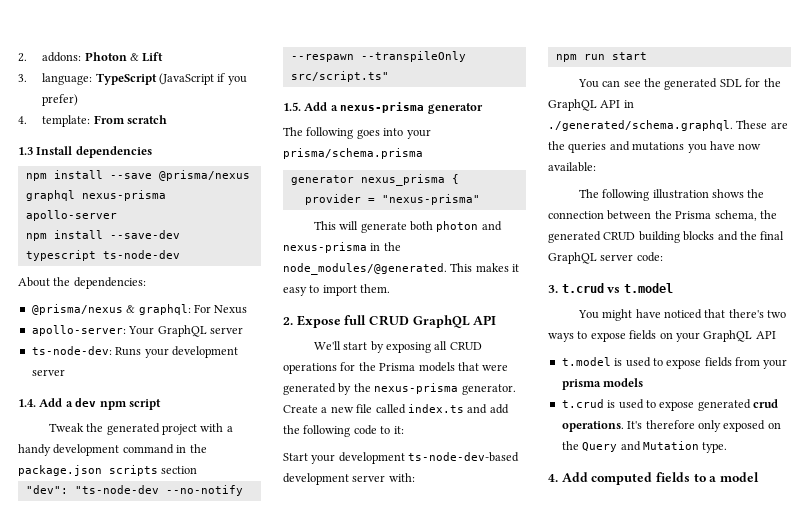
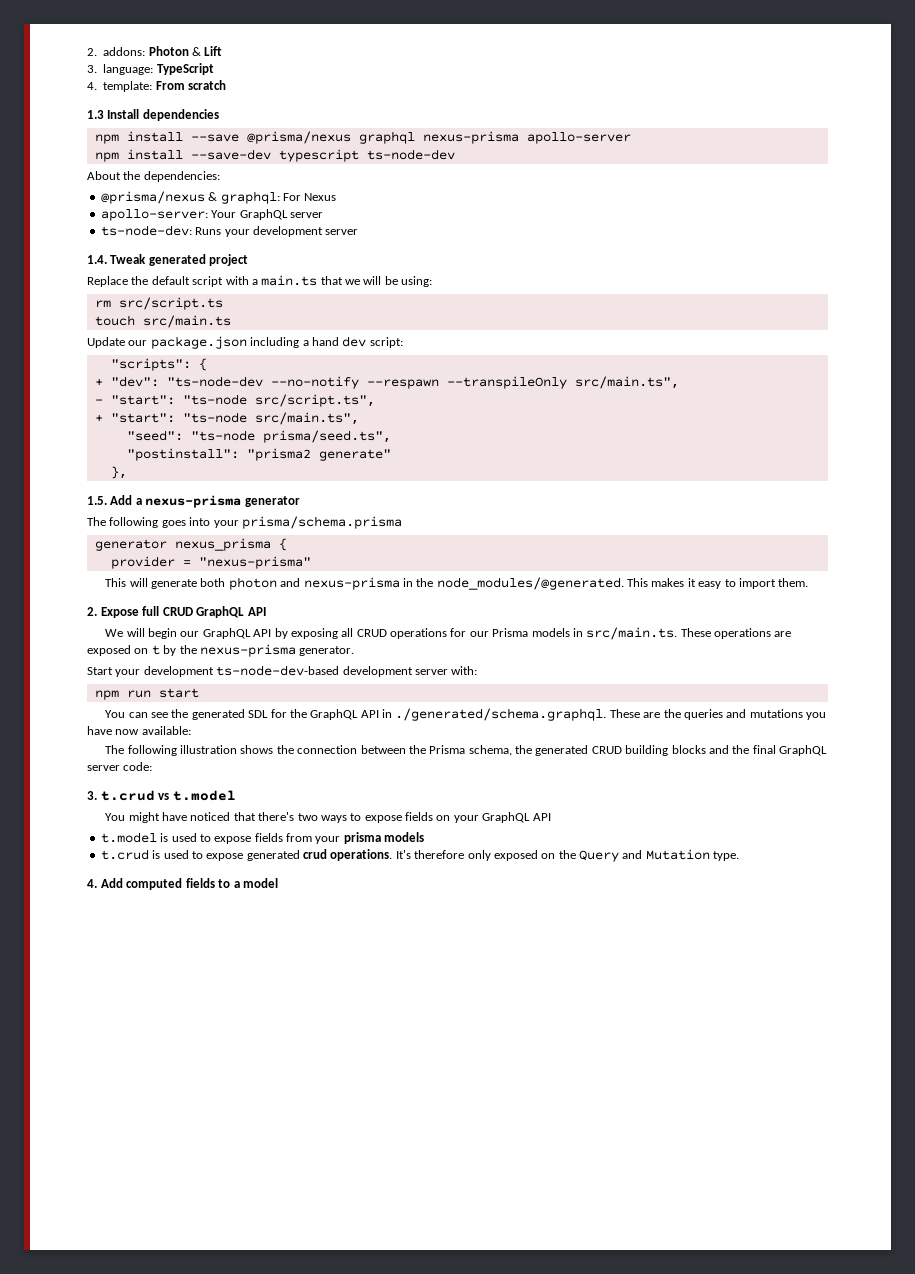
[159,73,247,85] [42,94,79,106] (JavaScript if you prefer) -> (214, 69) none
[39,398,161,410] [48,423,233,435] [18,444,207,456] [18,465,198,476] Add a dev npm script // Tweak the generated project with a handy development command in the package.json scripts section // -> [110,254,249,266] [87,275,433,287] [94,297,223,310] [94,315,231,328] [87,336,403,349] [110,358,207,371] [94,379,103,386] Tweak generated project // Replace the default script with a main.ts that we will be using: // rm src/script.ts // touch src/main.ts // Update our package.json including a hand dev script: // "scripts": { // +
[290,71,389,82] src/script.ts" -> [574,376,679,389] [94,394,375,407] [94,412,359,425] [126,430,391,443] [126,448,391,461] [110,466,127,479] src/main.ts", // - "start": "ts-node src/script.ts", // + "start": "ts-node src/main.ts", // "seed": "ts-node prisma/seed.ts", // "postinstall": "prisma2 generate" // },
[313,341,368,350] We'll start -> [105,628,272,639] We will begin our GraphQL API
[358,362,376,371] the -> [469,631,489,637] our
[457,362,509,371] [283,383,516,395] [283,404,509,414] [283,425,404,437] that were generated by the nexus-prisma generator. Create a new file called index.ts and add the following code to it: -> [572,627,792,640] [87,644,355,657] in src/main.ts. These operations are exposed on t by the nexus-prisma generator.

